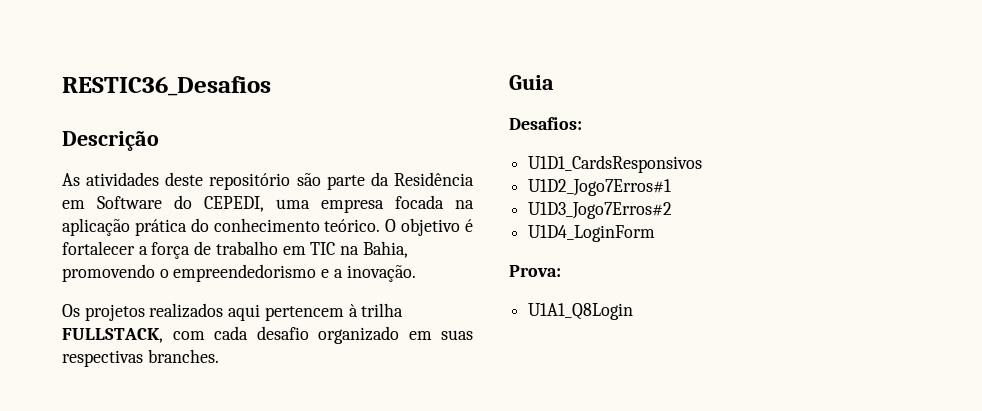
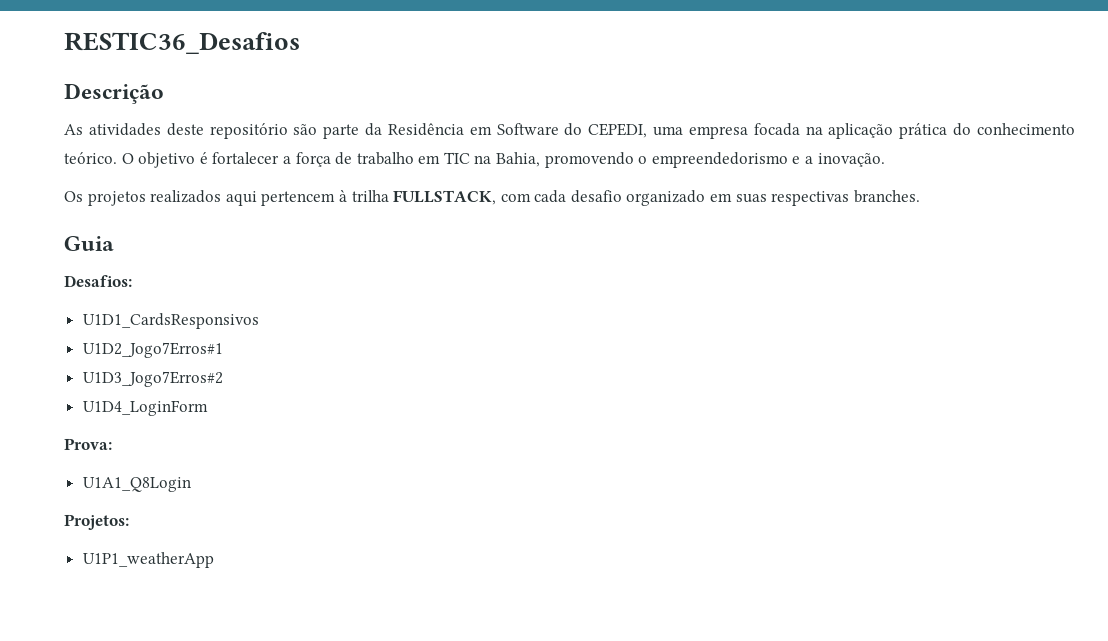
(634, 311) none -> [64,514,129,530] [82,552,214,568] // Projetos: // U1P1_weatherApp

